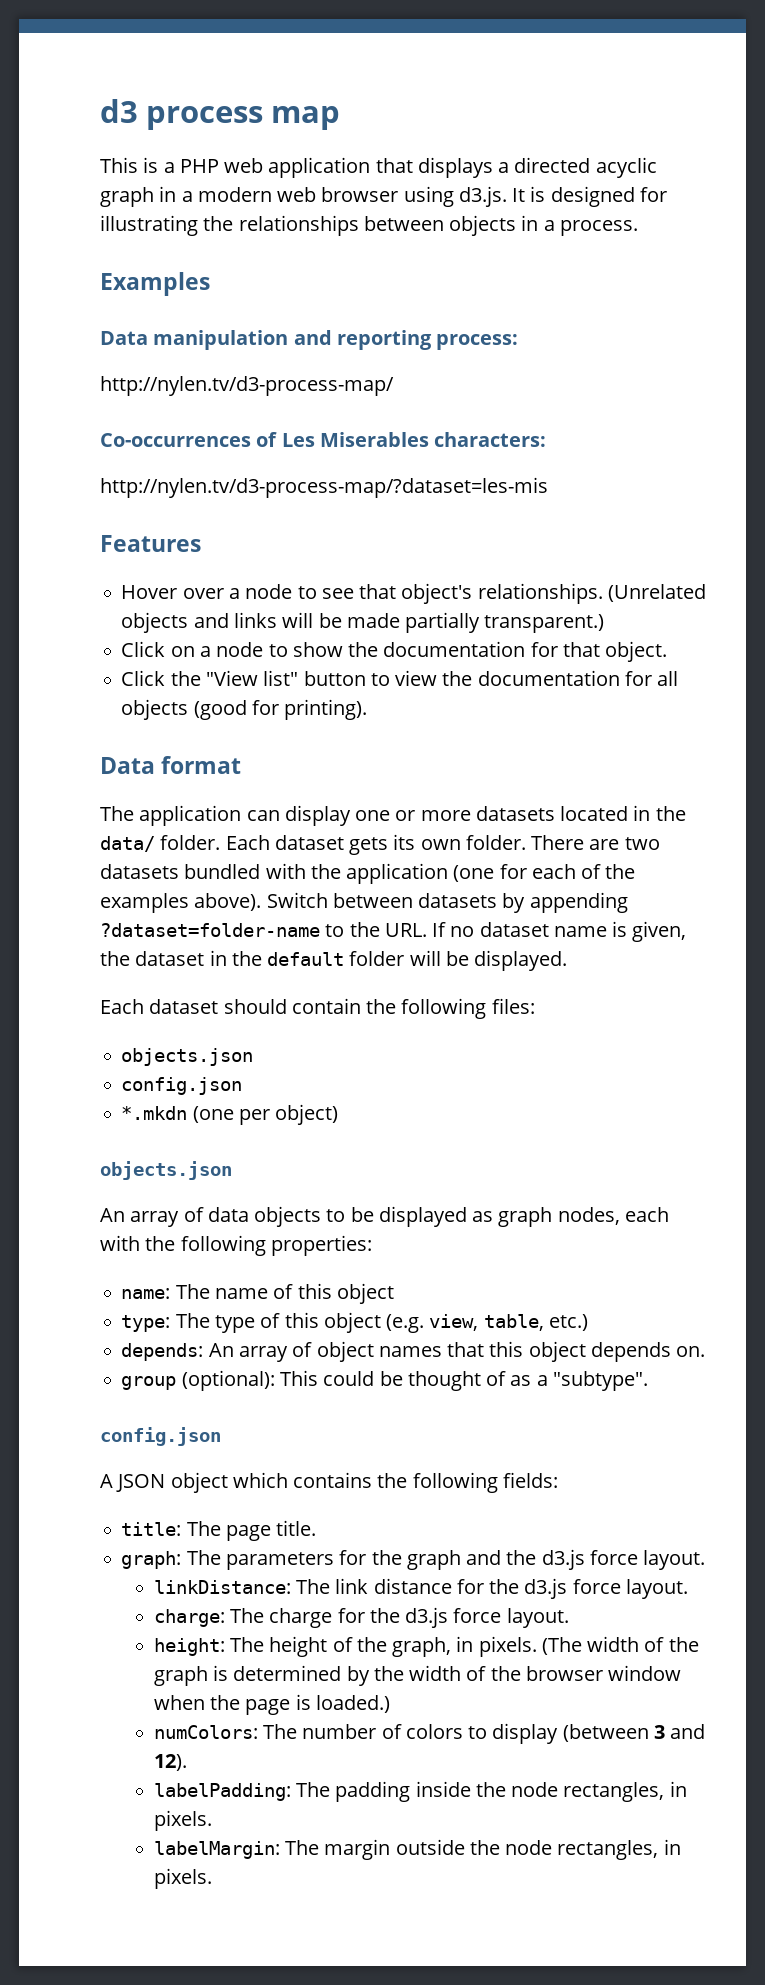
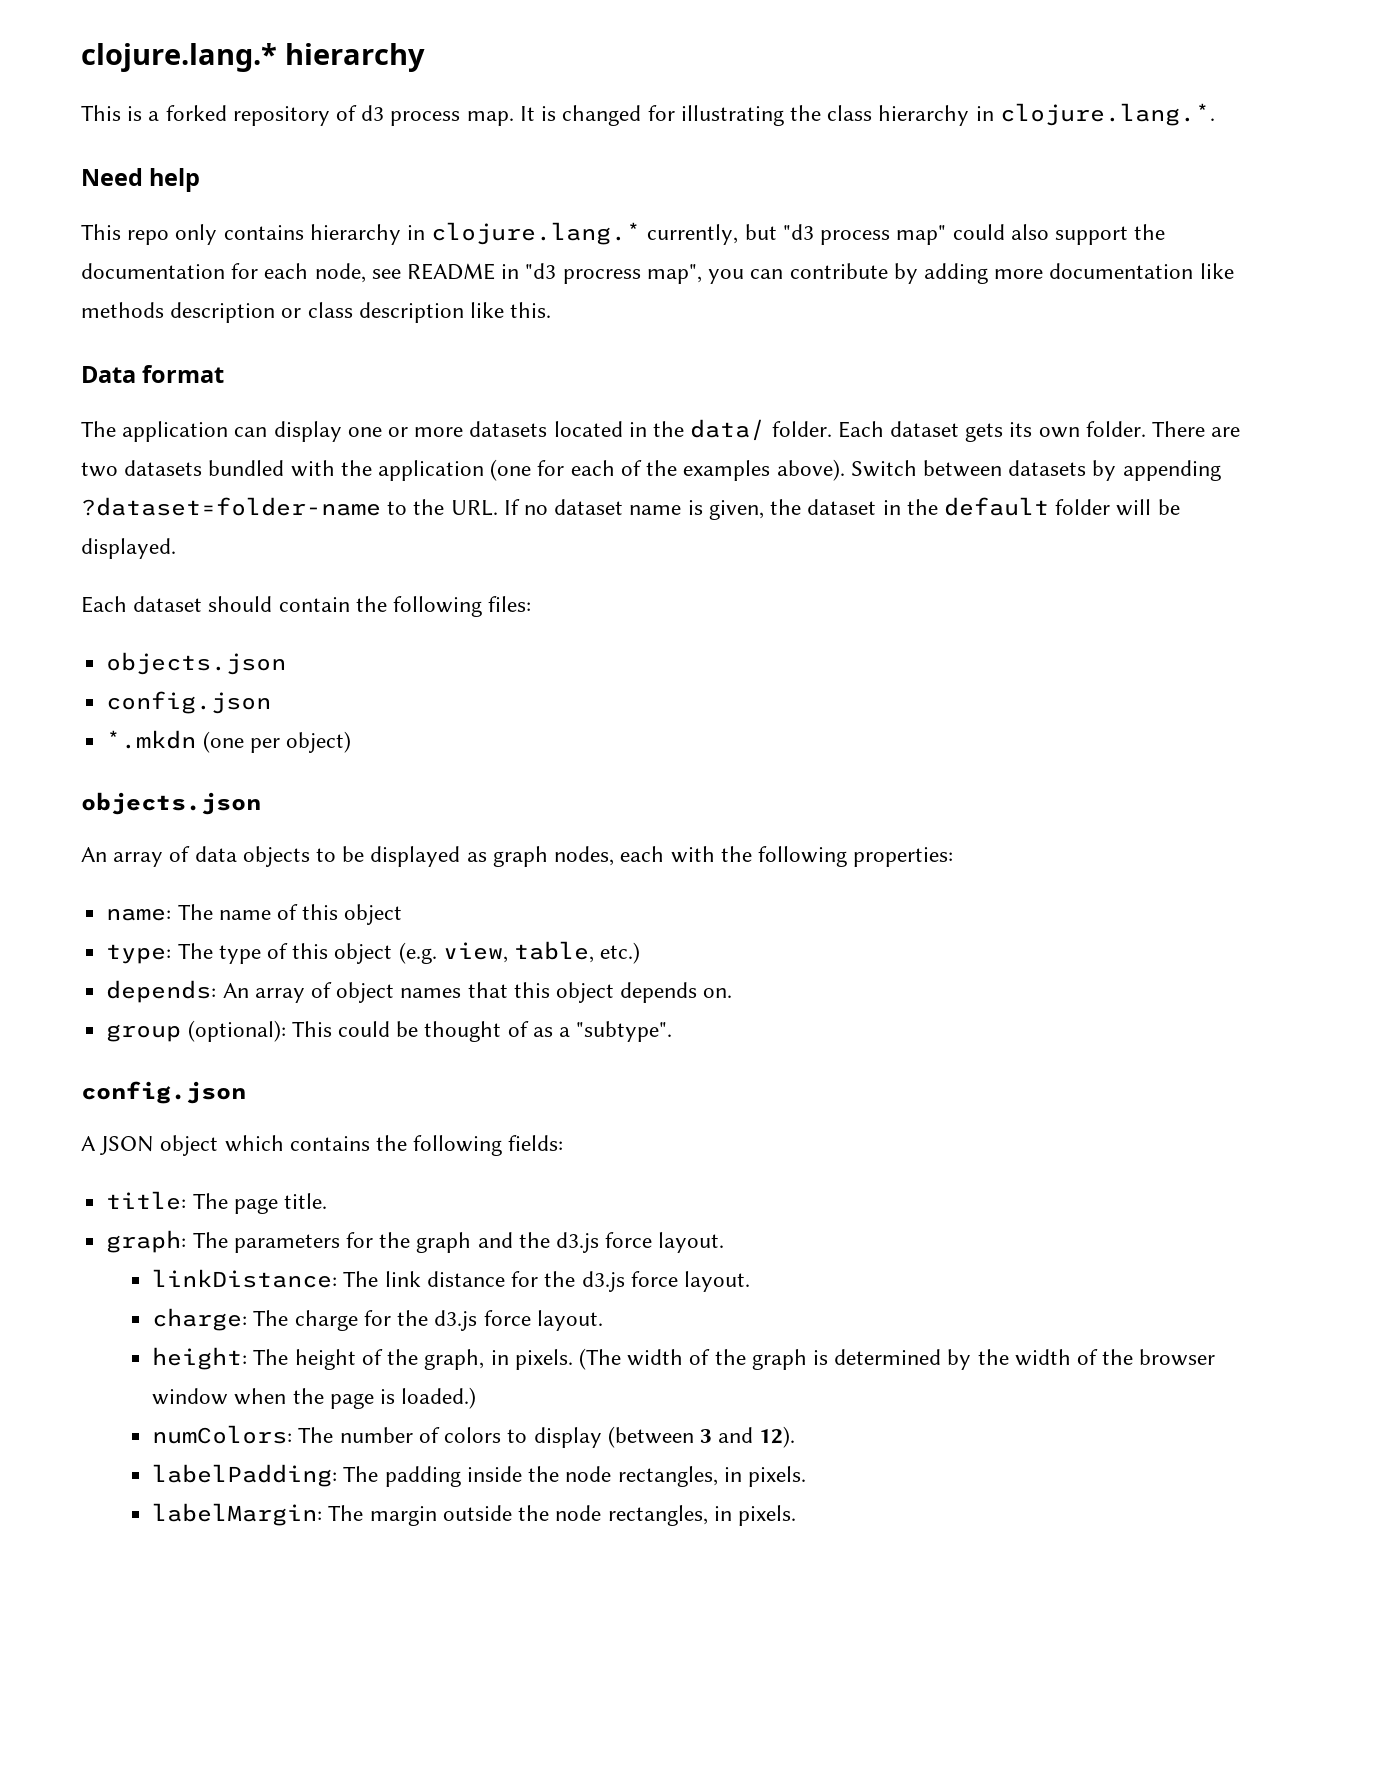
[100,99,341,130] d3 process map -> [81,43,425,72] clojure.lang.* hierarchy
[179,157,657,178] [100,186,507,207] PHP web application that displays a directed acyclic graph in a modern web browser using d3.js. -> [165,105,514,126] forked repository of d3 process map.
[550,186,635,207] designed -> [562,105,642,126] changed
[238,215,638,236] [100,272,210,296] [100,330,519,350] [100,376,394,396] [100,432,547,447] [100,477,548,498] [100,535,201,552] [121,583,706,604] [121,612,605,633] [121,641,668,662] [121,670,679,686] [121,699,368,720] relationships between objects in a process. // Examples // Data manipulation and reporting process: // http://nylen.tv/d3-process-map/ // Co-occurrences of Les Miserables characters: // http://nylen.tv/d3-process-map/?dataset=les-mis // Features // Hover over a node to see that object's relationships. (Unrelated objects and links will be made partially transparent.) // Click on a node to show the documentation for that object. // Click the "View list" button to view the documentation for all objects (good for printing). -> [827,103,1215,126] [81,168,201,192] [81,222,1166,245] [81,263,1234,284] [81,302,552,323] class hierarchy in clojure.lang.*. // Need help // This repo only contains hierarchy in clojure.lang.* currently, but "d3 process map" could also support the documentation for each node, see README in "d3 procress map", you can contribute by adding more documentation like methods description or class description like this.

